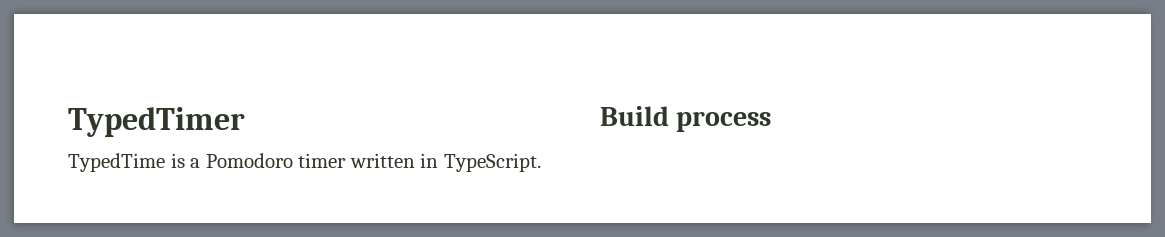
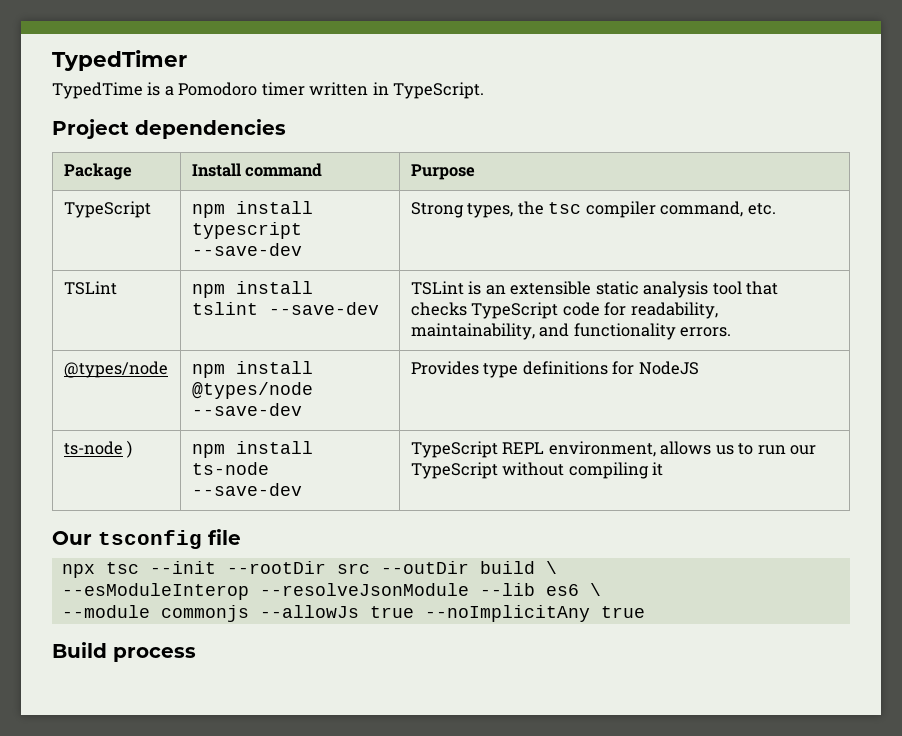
(541, 162) none -> [52,119,286,139] [63,163,132,180] [191,163,323,177] [410,164,475,180] [63,201,151,218] [191,201,313,218] [191,222,302,239] [191,243,302,256] [410,201,776,218] [63,281,117,295] [191,281,313,298] [191,302,379,315] [410,281,779,298] [410,302,718,319] [410,323,732,340] [63,361,168,378] [191,361,313,378] [191,382,313,399] [191,403,302,416] [410,361,699,378] [63,440,133,458] [191,441,313,458] [191,462,269,475] [191,483,302,496] [410,441,817,458] [410,462,664,479] [52,529,241,549] [61,561,557,578] [61,583,601,600] [61,605,645,622] // Project dependencies // Package | Install command | Purpose // TypeScript | npm install typescript --save-dev | Strong types, the tsc compiler command, etc. // TSLint | npm install tslint --save-dev | TSLint is an extensible static analysis tool that checks TypeScript code for readability, maintainability, and functionality errors. // @types/node | npm install @types/node --save-dev | Provides type definitions for NodeJS // ts-node ) | npm install ts-node --save-dev | TypeScript REPL environment, allows us to run our TypeScript without compiling it // Our tsconfig file // npx tsc --init --rootDir src --outDir build \ // --esModuleInterop --resolveJsonModule --lib es6 \ // --module commonjs --allowJs true --noImplicitAny true

